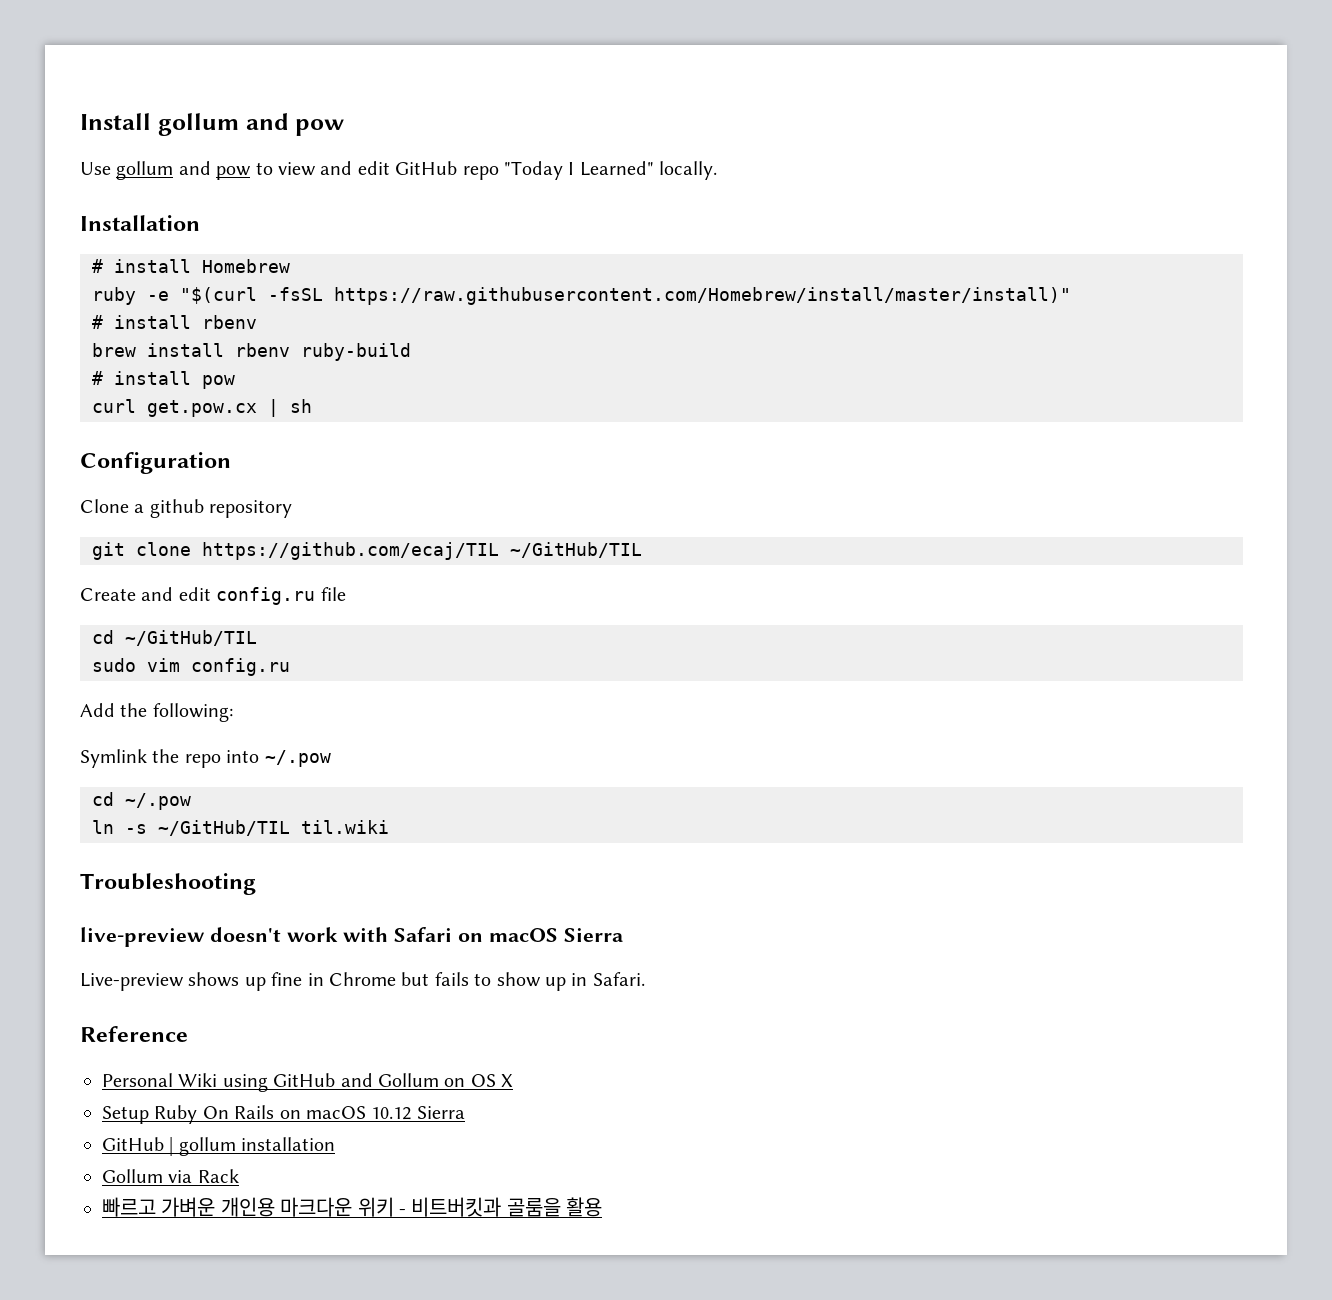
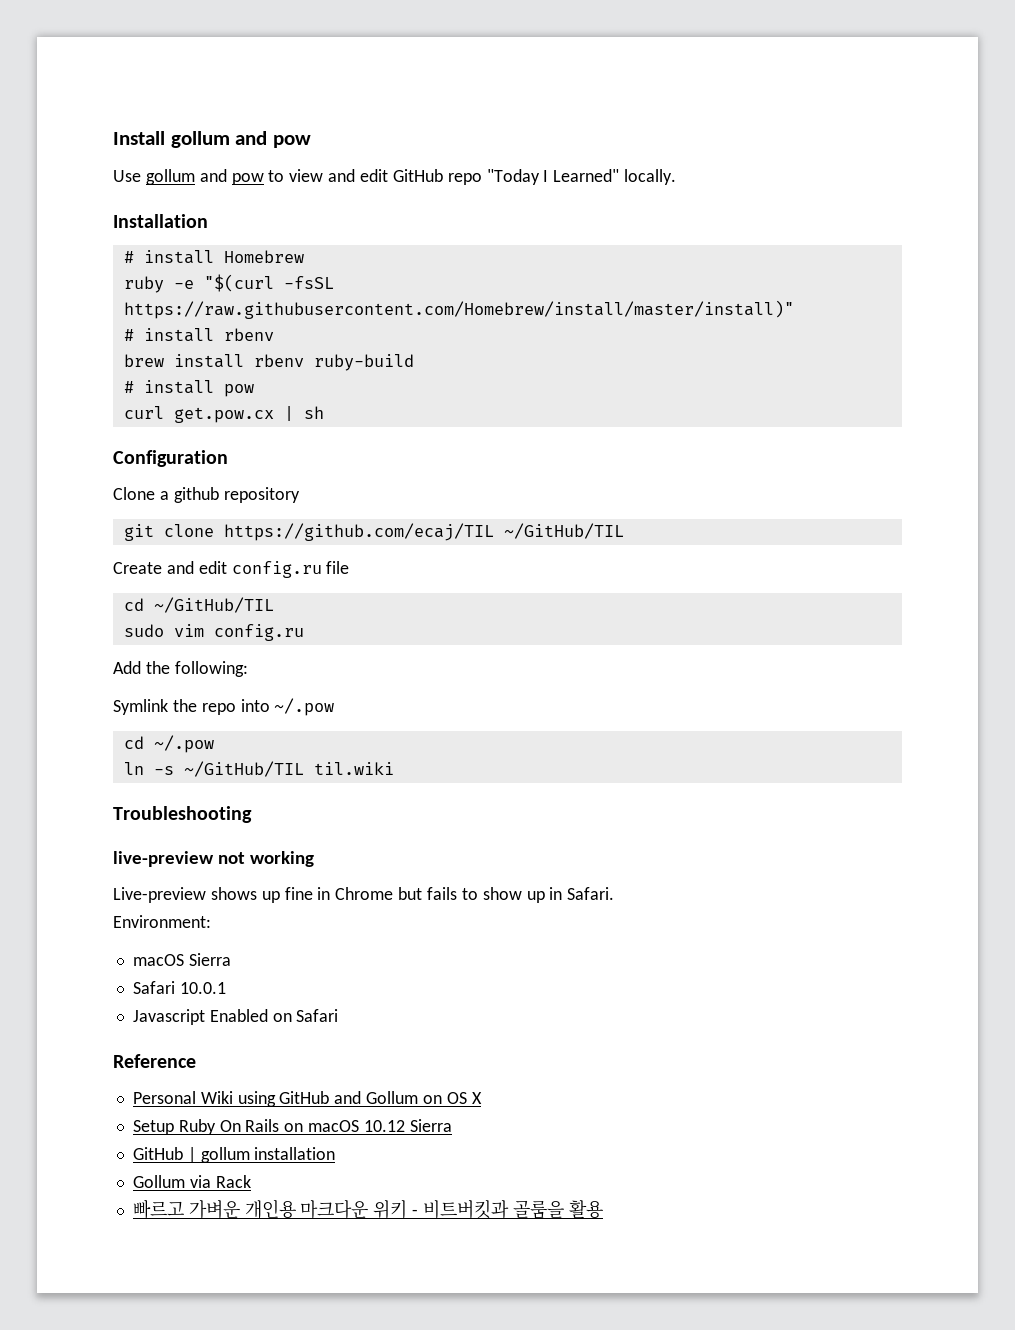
[209,927,623,942] doesn't work with Safari on macOS Sierra -> [218,851,315,867] not working
(645, 979) none -> [113,915,211,928] [132,953,231,966] [132,981,226,994] [132,1009,339,1025] // Environment: // macOS Sierra // Safari 10.0.1 // Javascript Enabled on Safari

